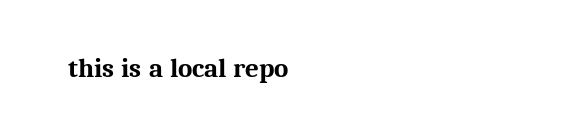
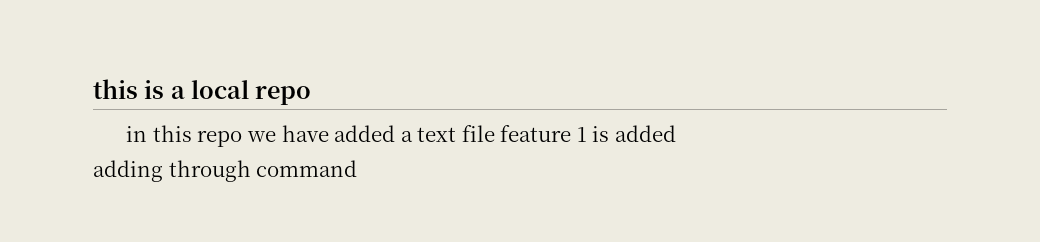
(289, 73) none -> [126,125,676,147] [93,160,358,182] // in this repo we have added a text file feature 1 is added // adding through command

